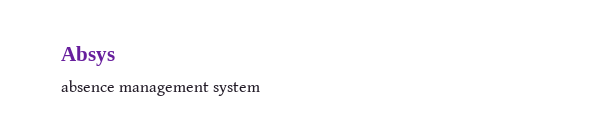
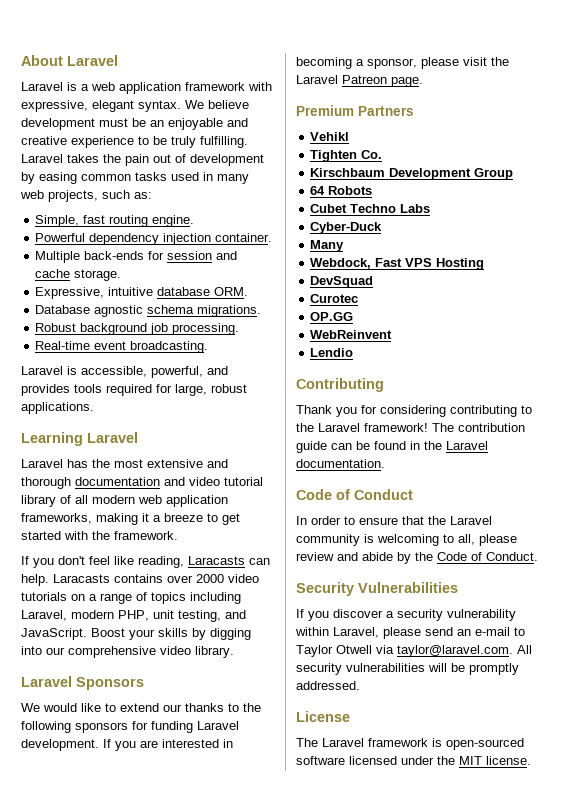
[61,46,115,66] [61,80,261,96] Absys // absence management system -> [21,55,118,66] [21,82,272,94] [21,100,249,112] [21,118,248,130] [21,136,248,148] [21,154,264,166] [21,172,249,184] [20,190,152,202] [35,215,195,227] [35,233,273,245] [35,251,238,263] [35,269,122,281] [35,287,249,299] [35,305,262,317] [35,323,240,335] [35,341,209,353] [21,366,228,378] [21,384,247,396] [21,402,94,414] [21,432,138,446] [21,459,228,468] [21,477,263,489] [21,495,228,507] [21,513,240,525] [21,531,178,540] [21,556,270,568] [21,574,259,586] [21,592,241,604] [21,610,246,622] [21,628,251,640] [21,646,234,658] [21,676,144,690] [21,703,261,712] [21,721,239,733] [21,739,233,751] [296,57,509,69] [296,75,423,87] [296,105,414,116] [310,132,350,141] [310,150,383,162] [310,168,514,180] [310,186,373,195] [310,204,431,213] [310,222,383,234] [310,240,345,252] [310,258,485,270] [310,276,374,288] [310,294,359,303] [310,312,354,321] [310,330,393,339] [310,348,354,357] [296,378,384,392] [296,405,532,417] [296,423,525,432] [296,441,488,453] [296,459,385,468] [296,489,413,500] [296,516,492,525] [296,534,517,546] [296,552,538,564] [296,582,458,596] [296,609,516,621] [295,627,525,639] [296,645,532,657] [296,663,519,675] [296,681,360,690] [296,711,350,722] [296,738,524,750] [296,756,531,765] About Laravel // Laravel is a web application framework with expressive, elegant syntax. We believe development must be an enjoyable and creative experience to be truly fulfilling. Laravel takes the pain out of development by easing common tasks used in many web projects, such as: // Simple, fast routing engine. // Powerful dependency injection container. // Multiple back-ends for session and cache storage. // Expressive, intuitive database ORM. // Database agnostic schema migrations. // Robust background job processing. // Real-time event broadcasting. // Laravel is accessible, powerful, and provides tools required for large, robust applications. // Learning Laravel // Laravel has the most extensive and thorough documentation and video tutorial library of all modern web application frameworks, making it a breeze to get started with the framework. // If you don't feel like reading, Laracasts can help. Laracasts contains over 2000 video tutorials on a range of topics including Laravel, modern PHP, unit testing, and JavaScript. Boost your skills by digging into our comprehensive video library. // Laravel Sponsors // We would like to extend our thanks to the following sponsors for funding Laravel development. If you are interested in becoming a sponsor, please visit the Laravel Patreon page. // Premium Partners // Vehikl // Tighten Co. // Kirschbaum Development Group // 64 Robots // Cubet Techno Labs // Cyber-Duck // Many // Webdock, Fast VPS Hosting // DevSquad // Curotec // OP.GG // WebReinvent // Lendio // Contributing // Thank you for considering contributing to the Laravel framework! The contribution guide can be found in the Laravel documentation. // Code of Conduct // In order to ensure that the Laravel community is welcoming to all, please review and abide by the Code of Conduct. // Security Vulnerabilities // If you discover a security vulnerability within Laravel, please send an e-mail to Taylor Otwell via taylor@laravel.com. All security vulnerabilities will be promptly addressed. // License // The Laravel framework is open-sourced software licensed under the MIT license.

